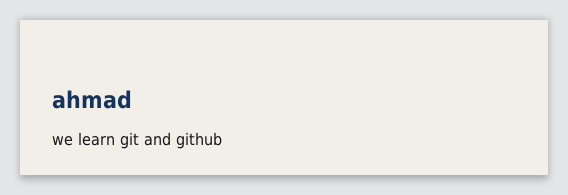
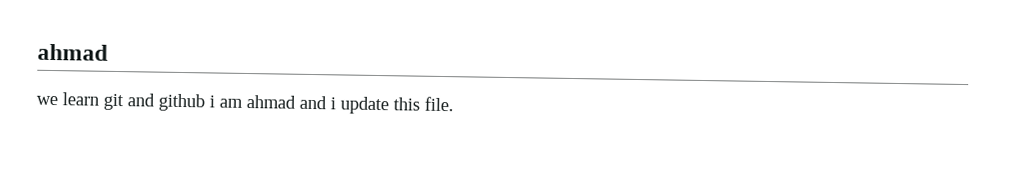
(222, 140) none -> [209,94,454,115] i am ahmad and i update this file.

